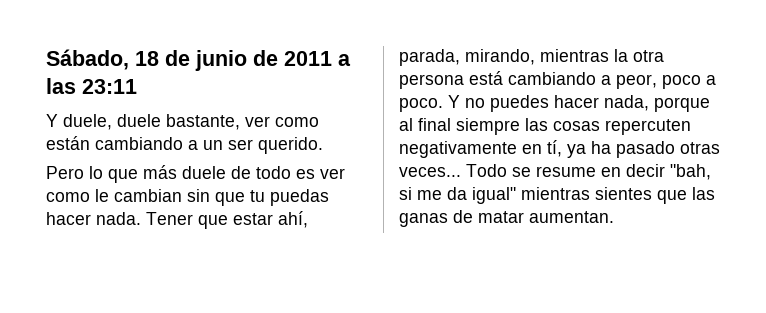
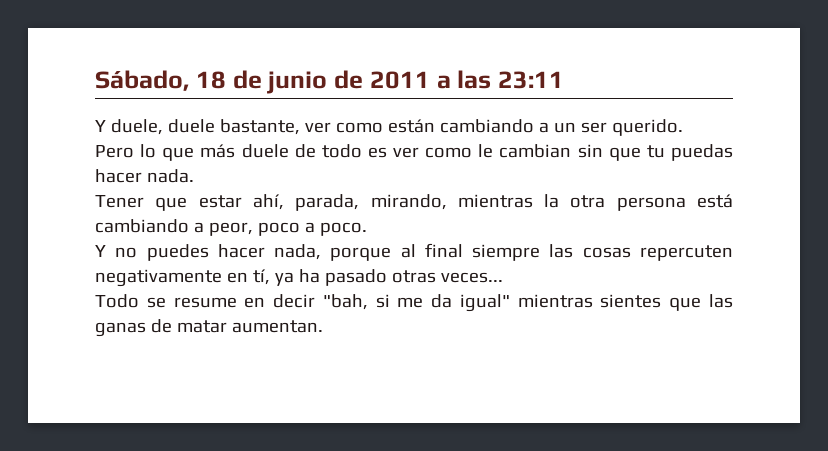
(141, 218) none -> (194, 176) //
(443, 105) none -> (367, 229) //
(461, 172) none -> (503, 277) //

